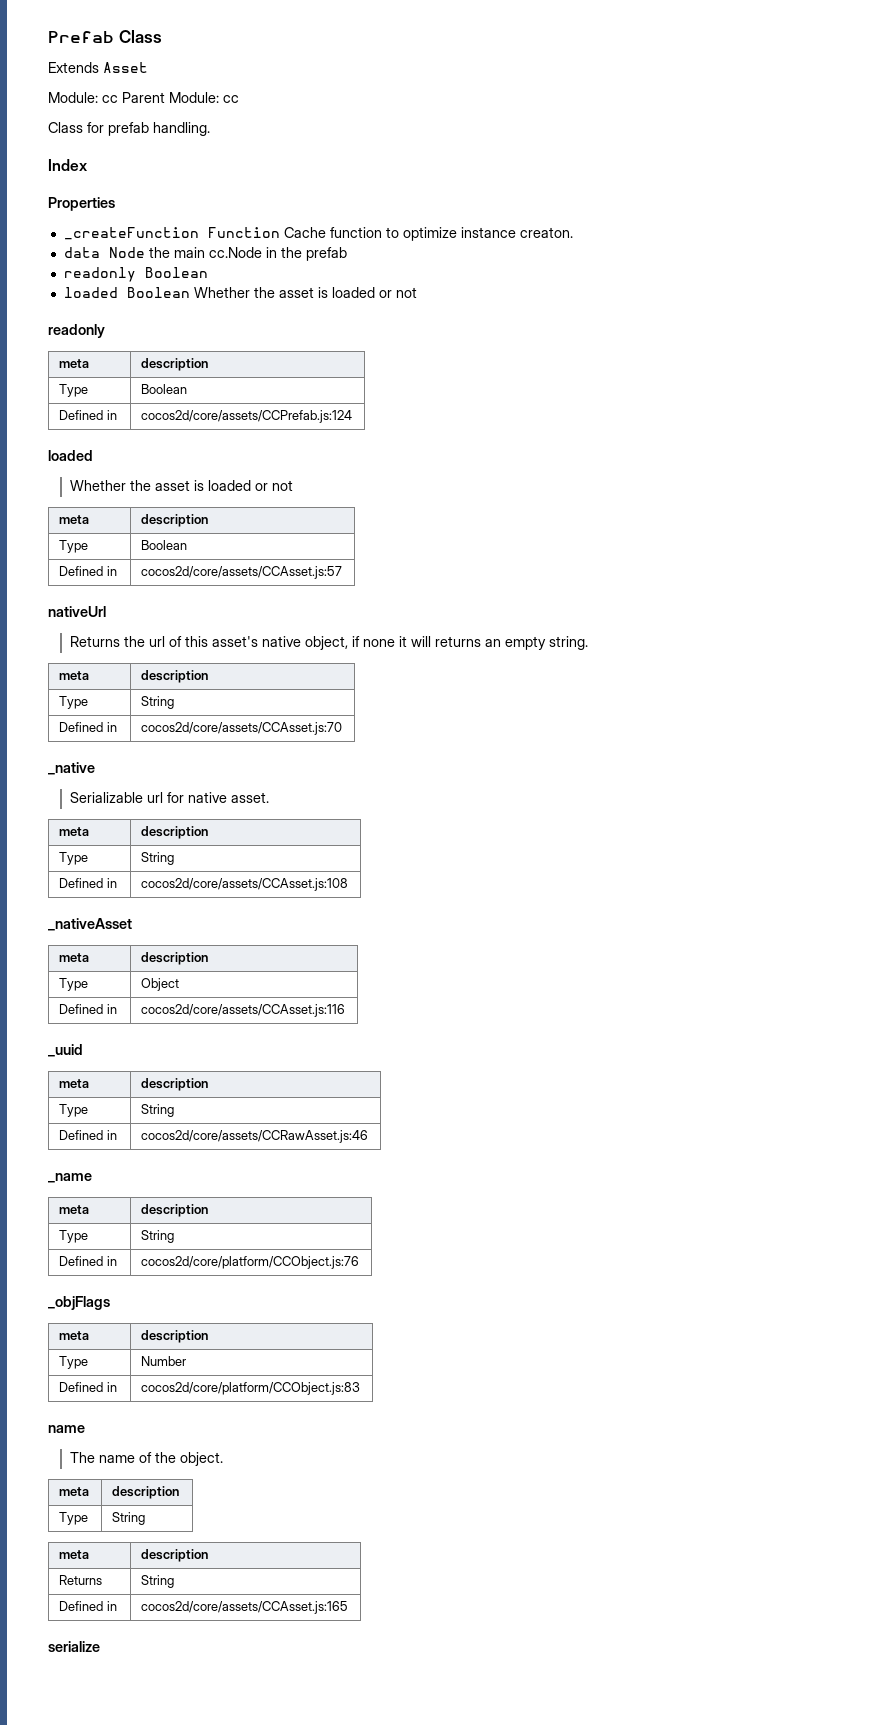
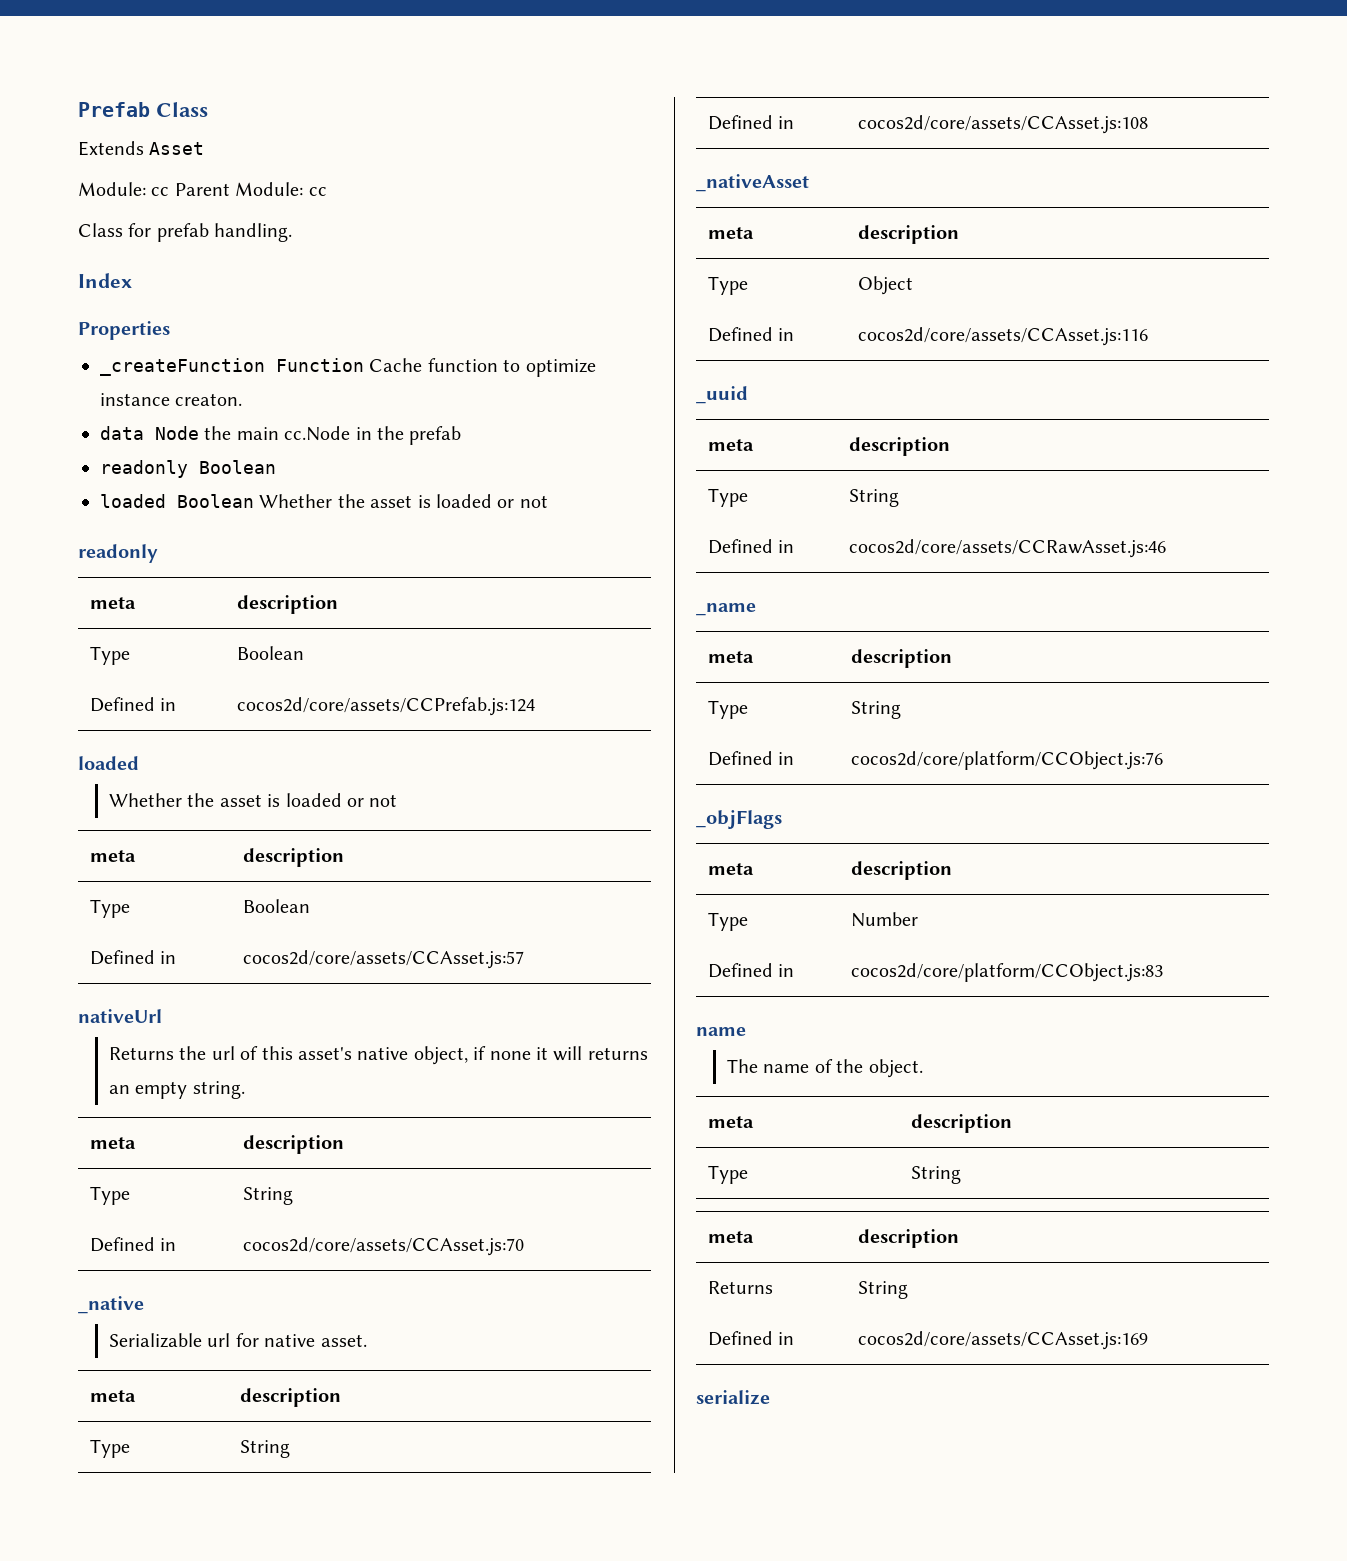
[141,1601,349,1614] cocos2d/core/assets/CCAsset.js:165 -> [857,1331,1148,1350] cocos2d/core/assets/CCAsset.js:169

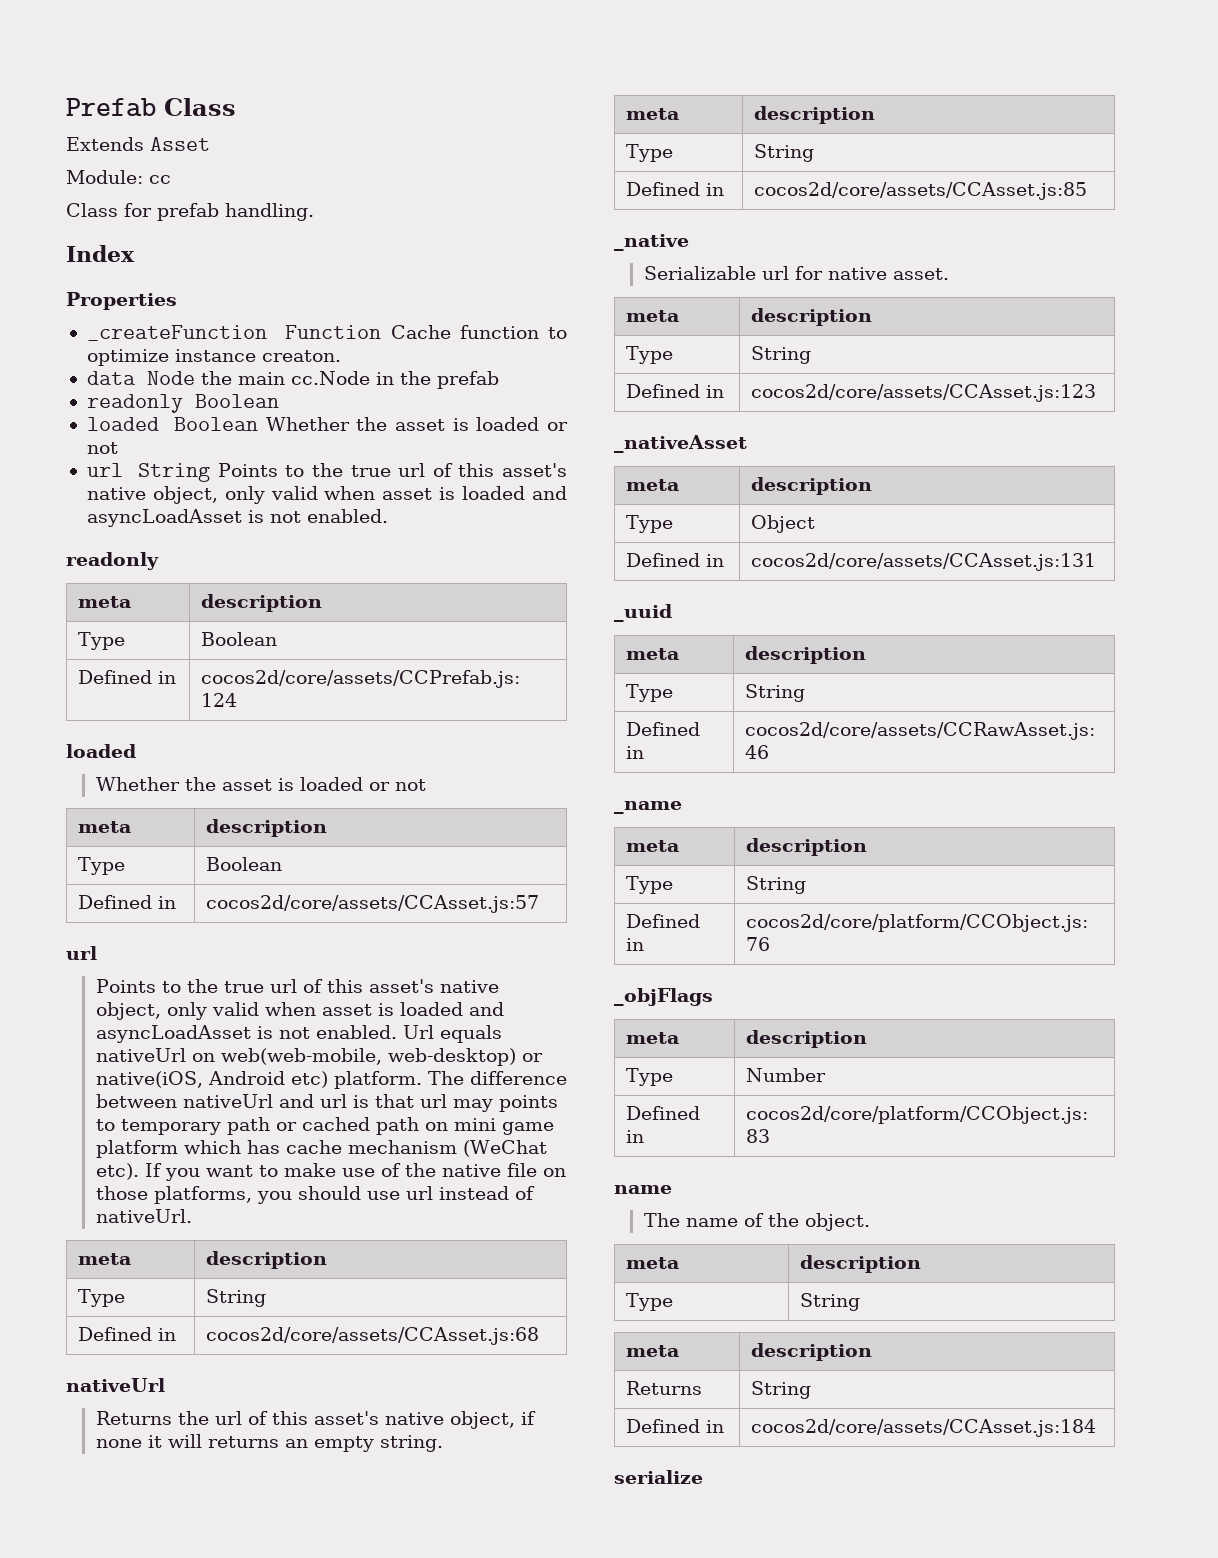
[174,182,327,196] Parent Module: cc -> (171, 179) none
(548, 501) none -> [86,463,567,482] [86,486,567,504] [86,509,388,527] // url String Points to the true url of this asset's native object, only valid when asset is loaded and asyncLoadAsset is not enabled.
(524, 959) none -> [66,946,97,960] [95,979,499,993] [95,1002,504,1020] [95,1025,502,1043] [95,1048,543,1066] [95,1071,567,1089] [95,1094,558,1112] [95,1117,554,1135] [95,1140,547,1158] [95,1163,566,1181] [95,1186,535,1204] [95,1209,192,1223] [78,1253,132,1265] [206,1251,328,1269] [78,1289,126,1307] [206,1289,267,1307] [78,1327,177,1341] [206,1327,540,1345] // url // Points to the true url of this asset's native object, only valid when asset is loaded and asyncLoadAsset is not enabled. Url equals nativeUrl on web(web-mobile, web-desktop) or native(iOS, Android etc) platform. The difference between nativeUrl and url is that url may points to temporary path or cached path on mini game platform which has cache mechanism (WeChat etc). If you want to make use of the native file on those platforms, you should use url instead of nativeUrl. // meta | description // Type | String // Defined in | cocos2d/core/assets/CCAsset.js:68
[242,1237,524,1256] cocos2d/core/assets/CCAsset.js:70 -> [754,182,1088,200] cocos2d/core/assets/CCAsset.js:85
[857,115,1148,134] cocos2d/core/assets/CCAsset.js:108 -> [751,384,1097,402] cocos2d/core/assets/CCAsset.js:123
[857,327,1148,346] cocos2d/core/assets/CCAsset.js:116 -> [751,553,1097,571] cocos2d/core/assets/CCAsset.js:131
[857,1331,1148,1350] cocos2d/core/assets/CCAsset.js:169 -> [751,1419,1097,1437] cocos2d/core/assets/CCAsset.js:184

